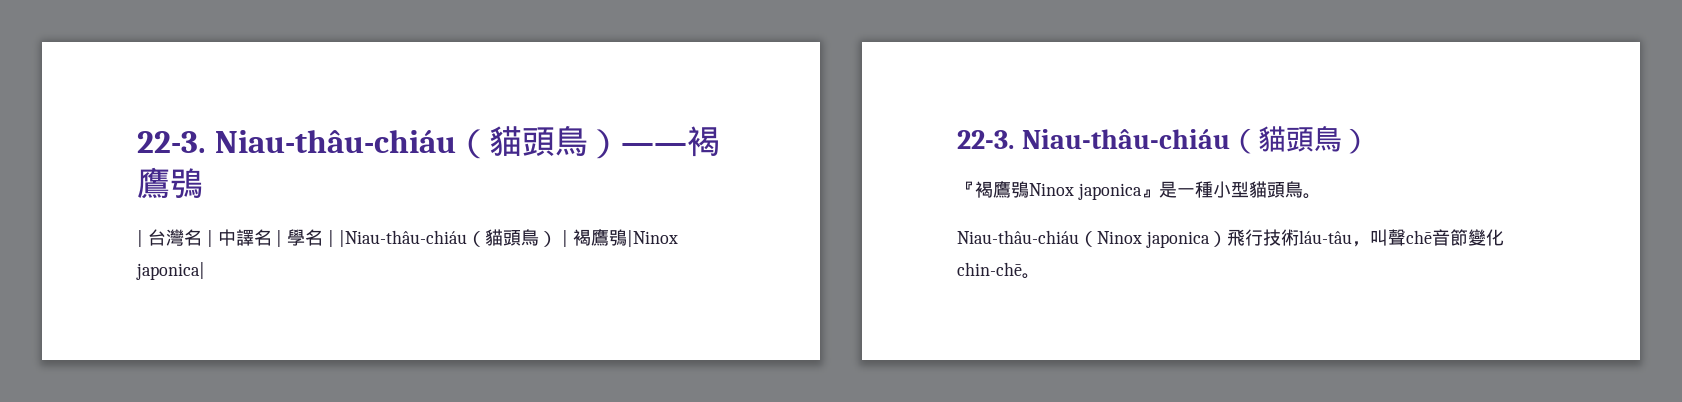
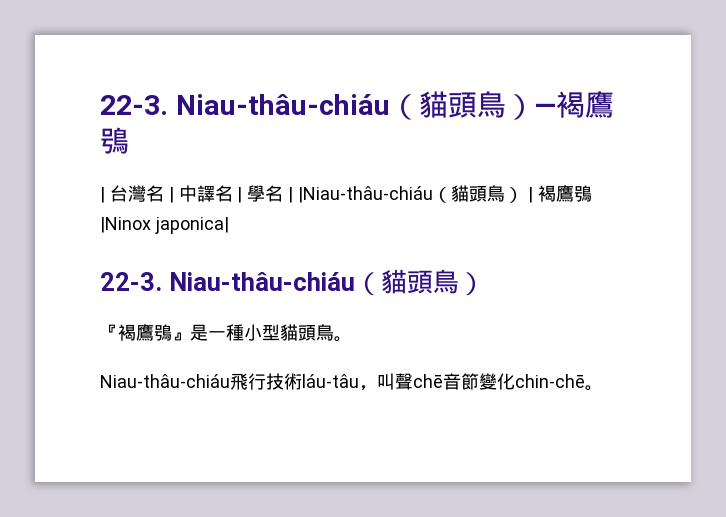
[137,125,687,159] 22-3. Niau-thâu-chiáu（貓頭鳥）—— -> [100,91,556,120] 22-3. Niau-thâu-chiáu（貓頭鳥）—
[1029,183,1142,200] Ninox japonica -> (172, 332) none
[1079,231,1227,248] （Ninox japonica） -> (230, 381) none

